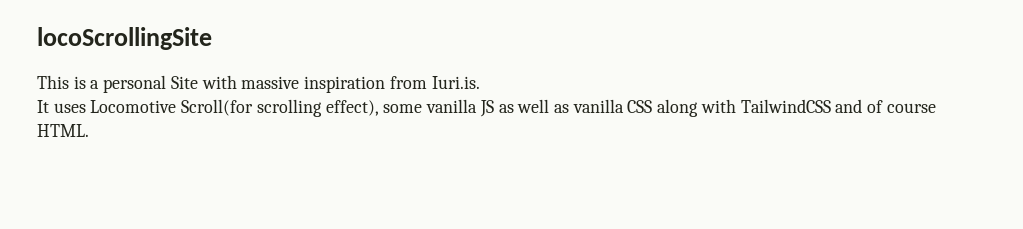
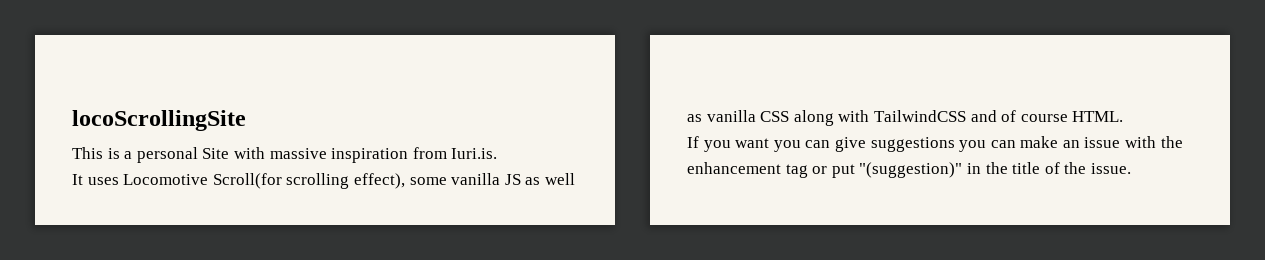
(89, 130) none -> [687,136,1183,152] [687,162,1131,178] // If you want you can give suggestions you can make an issue with the enhancement tag or put "(suggestion)" in the title of the issue.

